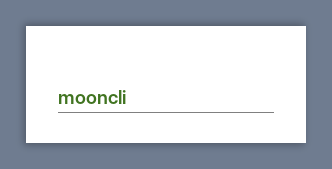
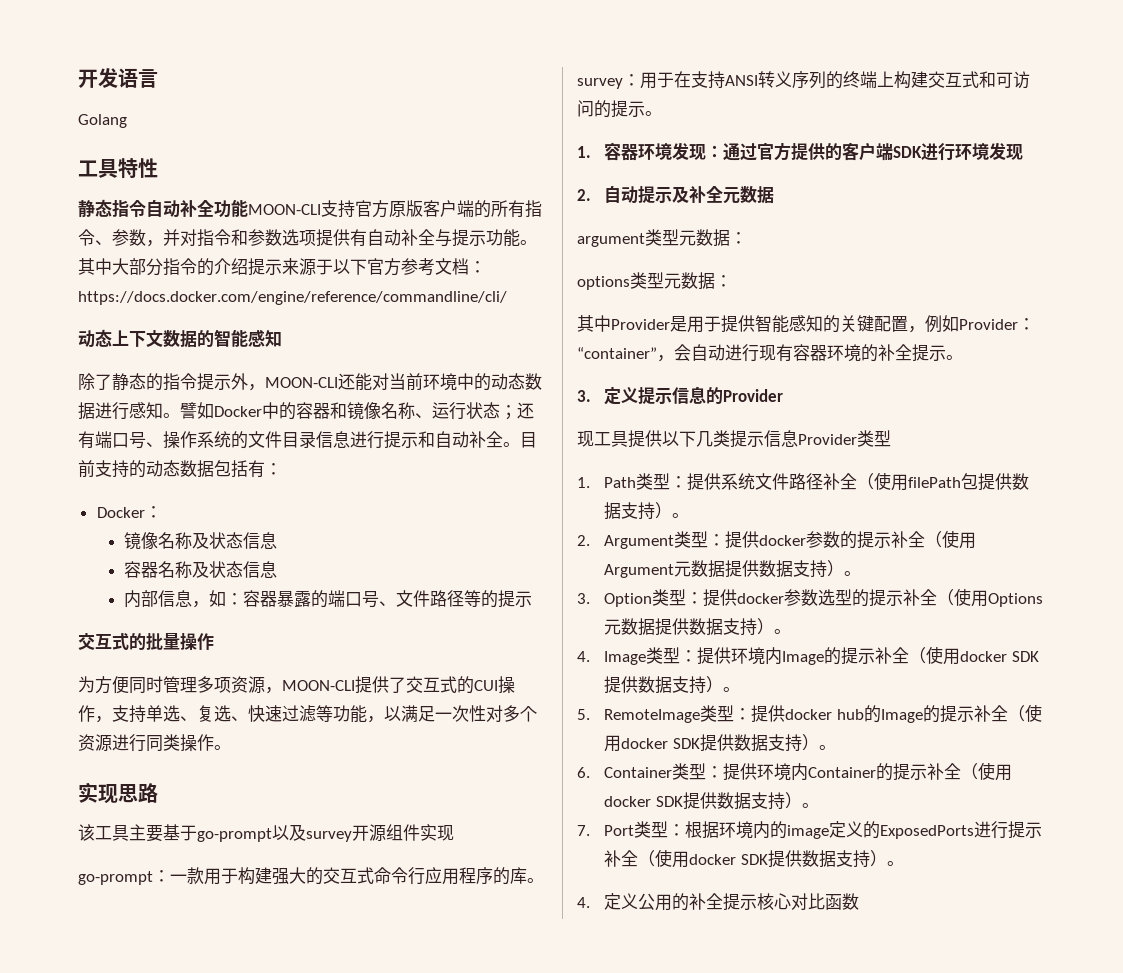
[58,90,126,104] mooncli -> [78,68,158,88] [78,114,127,128] [78,158,158,179] [78,199,542,218] [78,229,537,247] [78,258,486,276] [78,291,507,305] [78,329,282,348] [78,373,542,391] [78,402,534,420] [78,431,537,449] [78,460,282,478] [96,506,162,518] [123,532,277,550] [123,561,277,578] [123,590,532,608] [78,633,214,651] [78,676,515,694] [78,705,537,723] [78,734,231,752] [78,782,158,804] [78,824,454,842] [78,867,544,885] [577,71,1030,89] [577,100,662,118] [577,142,1024,161] [577,185,775,204] [577,229,747,247] [577,272,732,290] [577,315,1035,333] [577,344,963,362] [577,386,784,405] [577,430,891,448] [577,472,1030,491] [604,502,690,520] [577,530,977,549] [604,560,862,578] [577,588,1044,607] [604,618,792,636] [577,646,1039,665] [604,676,741,694] [577,704,1042,723] [604,734,836,752] [577,762,1013,781] [604,792,819,810] [577,821,1043,839] [604,849,904,868] [577,893,860,911] 开发语言 // Golang // 工具特性 // 静态指令自动补全功能MOON-CLI支持官方原版客户端的所有指令、参数，并对指令和参数选项提供有自动补全与提示功能。其中大部分指令的介绍提示来源于以下官方参考文档：https://docs.docker.com/engine/reference/commandline/cli/ // 动态上下文数据的智能感知 // 除了静态的指令提示外，MOON-CLI还能对当前环境中的动态数据进行感知。譬如Docker中的容器和镜像名称、运行状态；还有端口号、操作系统的文件目录信息进行提示和自动补全。目前支持的动态数据包括有： // Docker： // 镜像名称及状态信息 // 容器名称及状态信息 // 内部信息，如：容器暴露的端口号、文件路径等的提示 // 交互式的批量操作 // 为方便同时管理多项资源，MOON-CLI提供了交互式的CUI操作，支持单选、复选、快速过滤等功能，以满足一次性对多个资源进行同类操作。 // 实现思路 // 该工具主要基于go-prompt以及survey开源组件实现 // go-prompt：一款用于构建强大的交互式命令行应用程序的库。survey：用于在支持ANSI转义序列的终端上构建交互式和可访问的提示。 // 1.容器环境发现：通过官方提供的客户端SDK进行环境发现 // 2.自动提示及补全元数据 // argument类型元数据： // options类型元数据： // 其中Provider是用于提供智能感知的关键配置，例如Provider：“container”，会自动进行现有容器环境的补全提示。 // 3.定义提示信息的Provider // 现工具提供以下几类提示信息Provider类型 // 1. Path类型：提供系统文件路径补全（使用filePath包提供数据支持）。 // 2. Argument类型：提供docker参数的提示补全（使用Argument元数据提供数据支持）。 // 3. Option类型：提供docker参数选型的提示补全（使用Options元数据提供数据支持）。 // 4. Image类型：提供环境内Image的提示补全（使用docker SDK提供数据支持）。 // 5. RemoteImage类型：提供docker hub的Image的提示补全（使用docker SDK提供数据支持）。 // 6. Container类型：提供环境内Container的提示补全（使用docker SDK提供数据支持）。 // 7. Port类型：根据环境内的image定义的ExposedPorts进行提示补全（使用docker SDK提供数据支持）。 // 4.定义公用的补全提示核心对比函数

